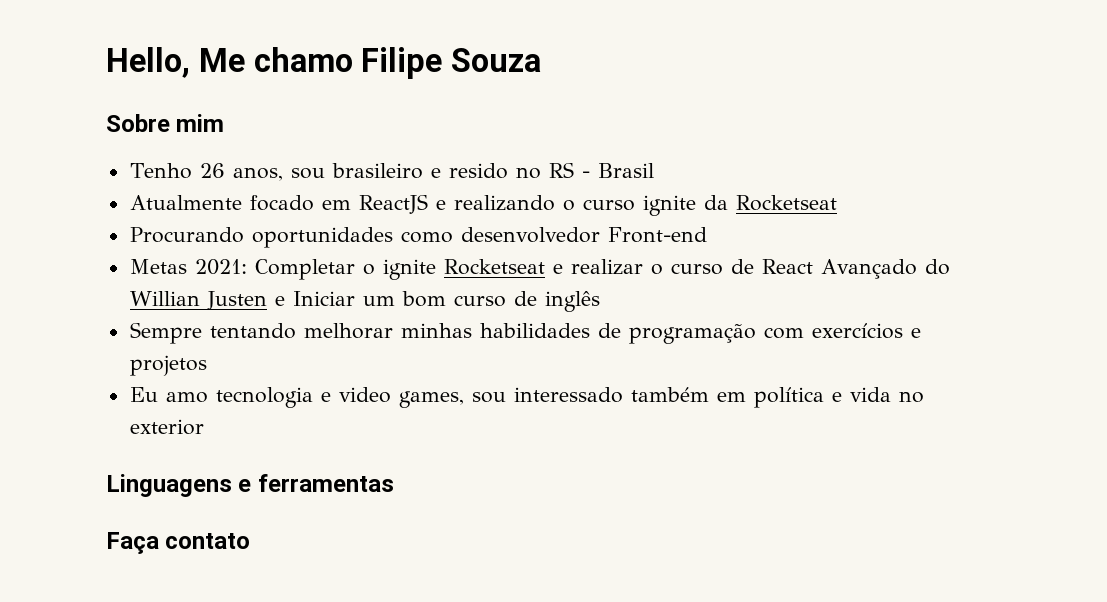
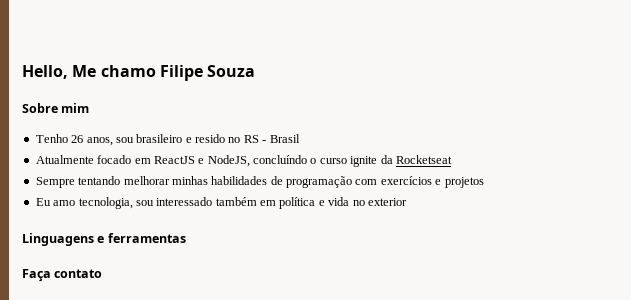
[453,195,555,211] realizando -> [207,155,307,167] NodeJS, concluíndo
[129,227,707,248] [129,259,950,280] [129,291,600,312] // Procurando oportunidades como desenvolvedor Front-end // Metas 2021: Completar o ignite Rocketseat e realizar o curso de React Avançado do Willian Justen e Iniciar um bom curso de inglês -> (452, 159) none
[215,387,464,408] tecnologia e video games, -> [78,197,133,209] tecnologia,

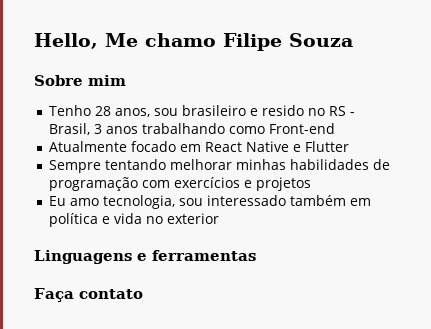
[71,135,84,143] 26 -> [94,106,111,116] 28
[269,134,300,143] [35,155,452,167] Brasil // Atualmente focado em ReactJS e NodeJS, concluíndo o curso ignite da Rocketseat -> [48,123,335,135] [48,141,349,152] Brasil, 3 anos trabalhando como Front-end // Atualmente focado em React Native e Flutter

